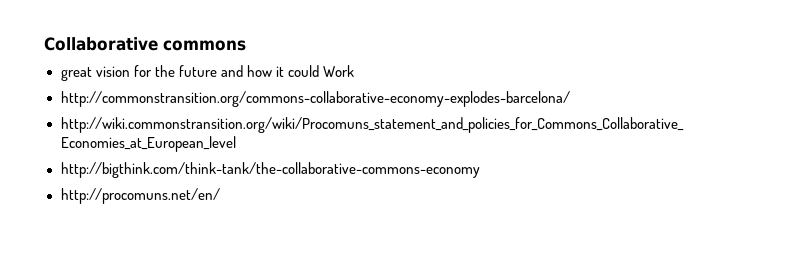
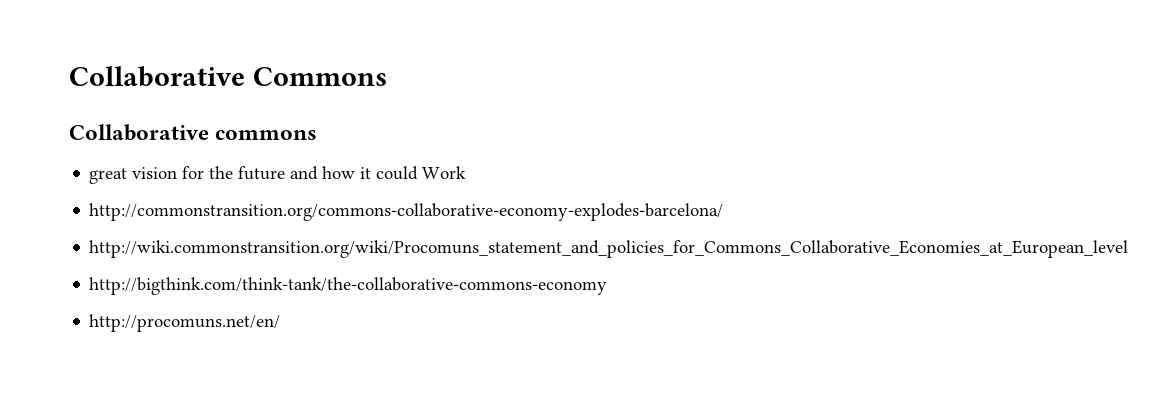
[44,37,158,51] Collaborative -> [69,66,387,87] [69,124,209,141] Collaborative Commons // Collaborative

